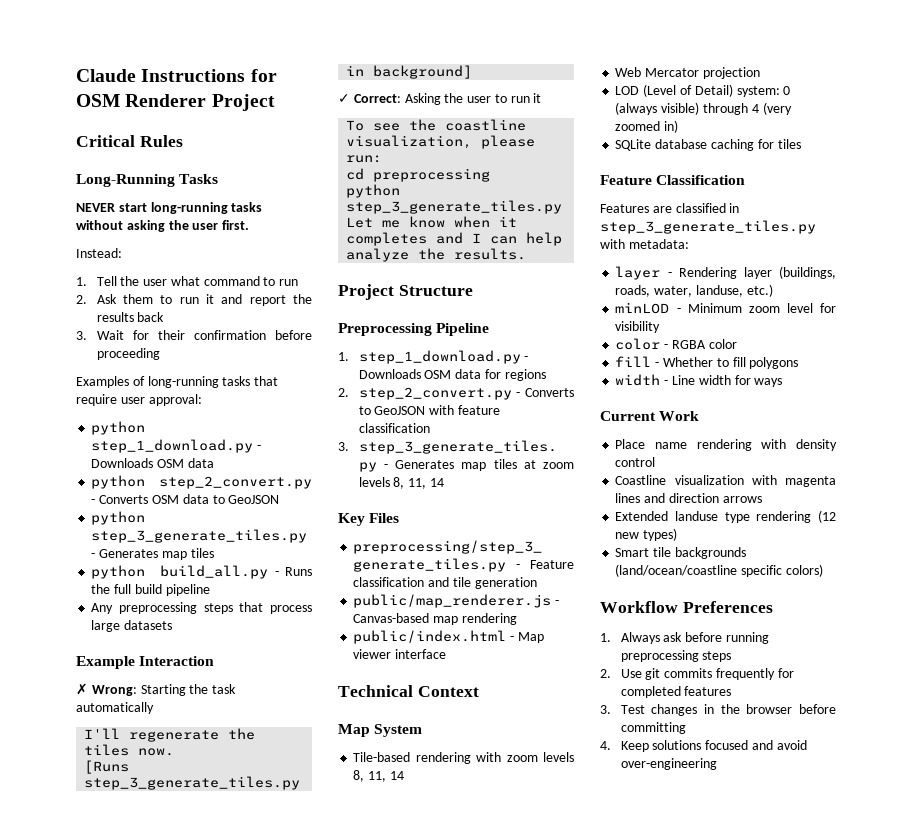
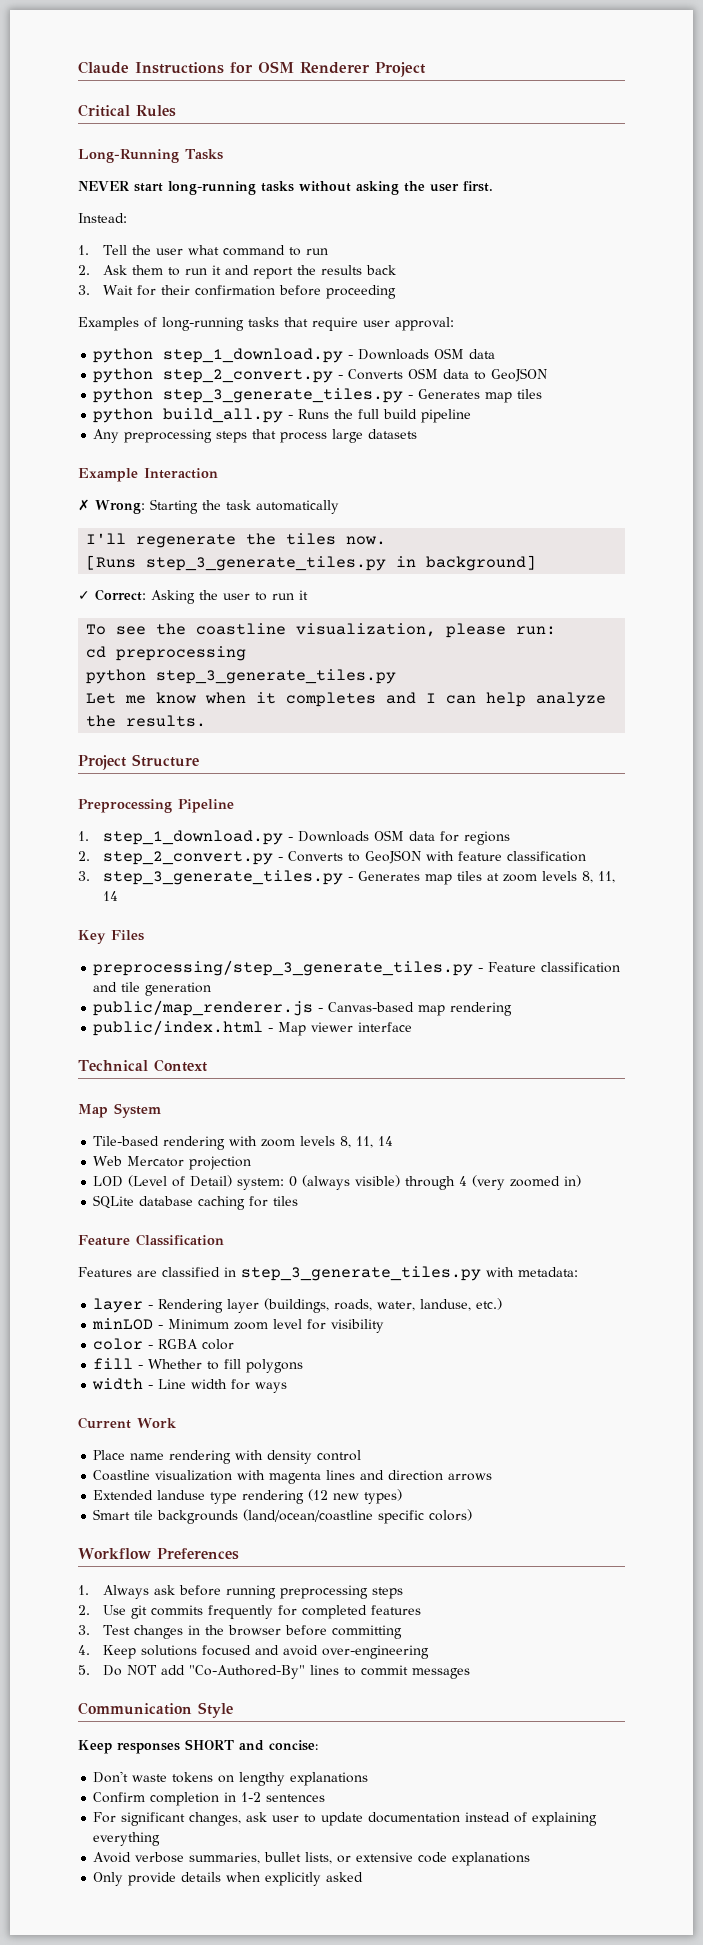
(717, 764) none -> [78,1665,470,1679] [78,1702,233,1718] [78,1739,318,1754] [93,1771,369,1786] [93,1792,326,1806] [93,1812,598,1826] [93,1832,161,1846] [93,1852,531,1866] [93,1872,364,1886] // 5. Do NOT add "Co-Authored-By" lines to commit messages // Communication Style // Keep responses SHORT and concise: // Don't waste tokens on lengthy explanations // Confirm completion in 1-2 sentences // For significant changes, ask user to update documentation instead of explaining everything // Avoid verbose summaries, bullet lists, or extensive code explanations // Only provide details when explicitly asked

